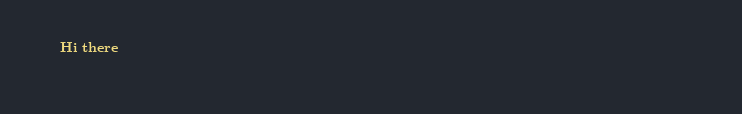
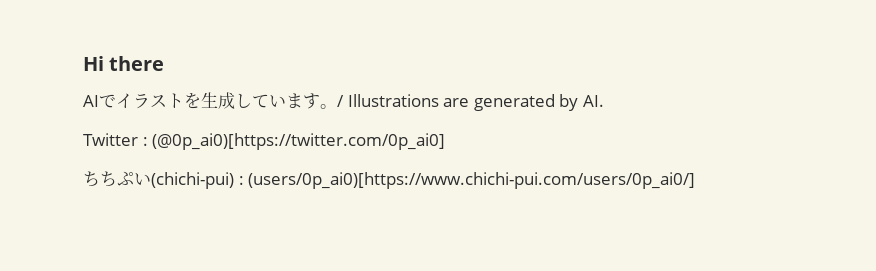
(118, 47) none -> [83,92,604,111] [83,133,446,150] [83,171,696,189] // AIでイラストを生成しています。/ Illustrations are generated by AI. // Twitter : (@0p_ai0)[https://twitter.com/0p_ai0] // ちちぷい(chichi-pui) : (users/0p_ai0)[https://www.chichi-pui.com/users/0p_ai0/]

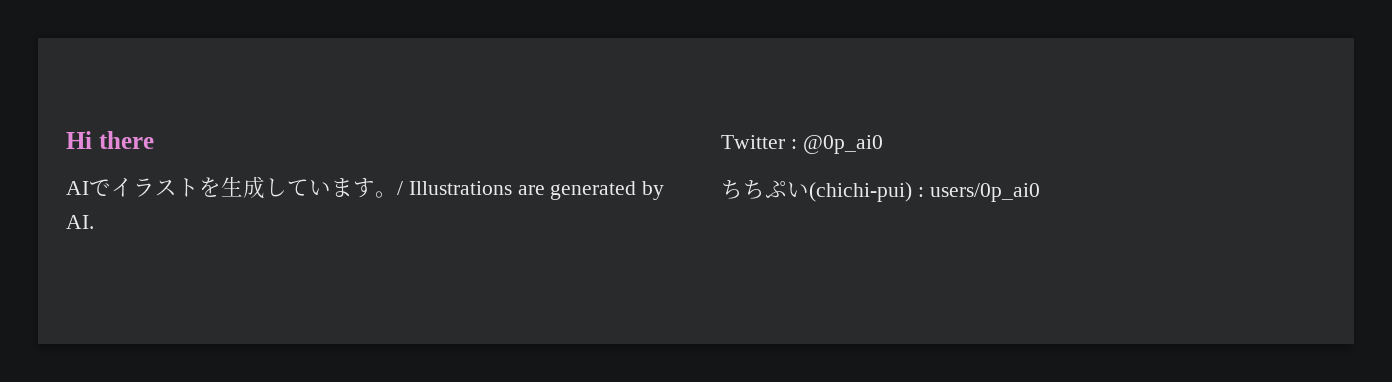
[152,133,446,150] (@0p_ai0)[https://twitter.com/0p_ai0] -> [802,135,883,154] @0p_ai0
[248,172,696,189] (users/0p_ai0)[https://www.chichi-pui.com/users/0p_ai0/] -> [929,183,1040,202] users/0p_ai0

